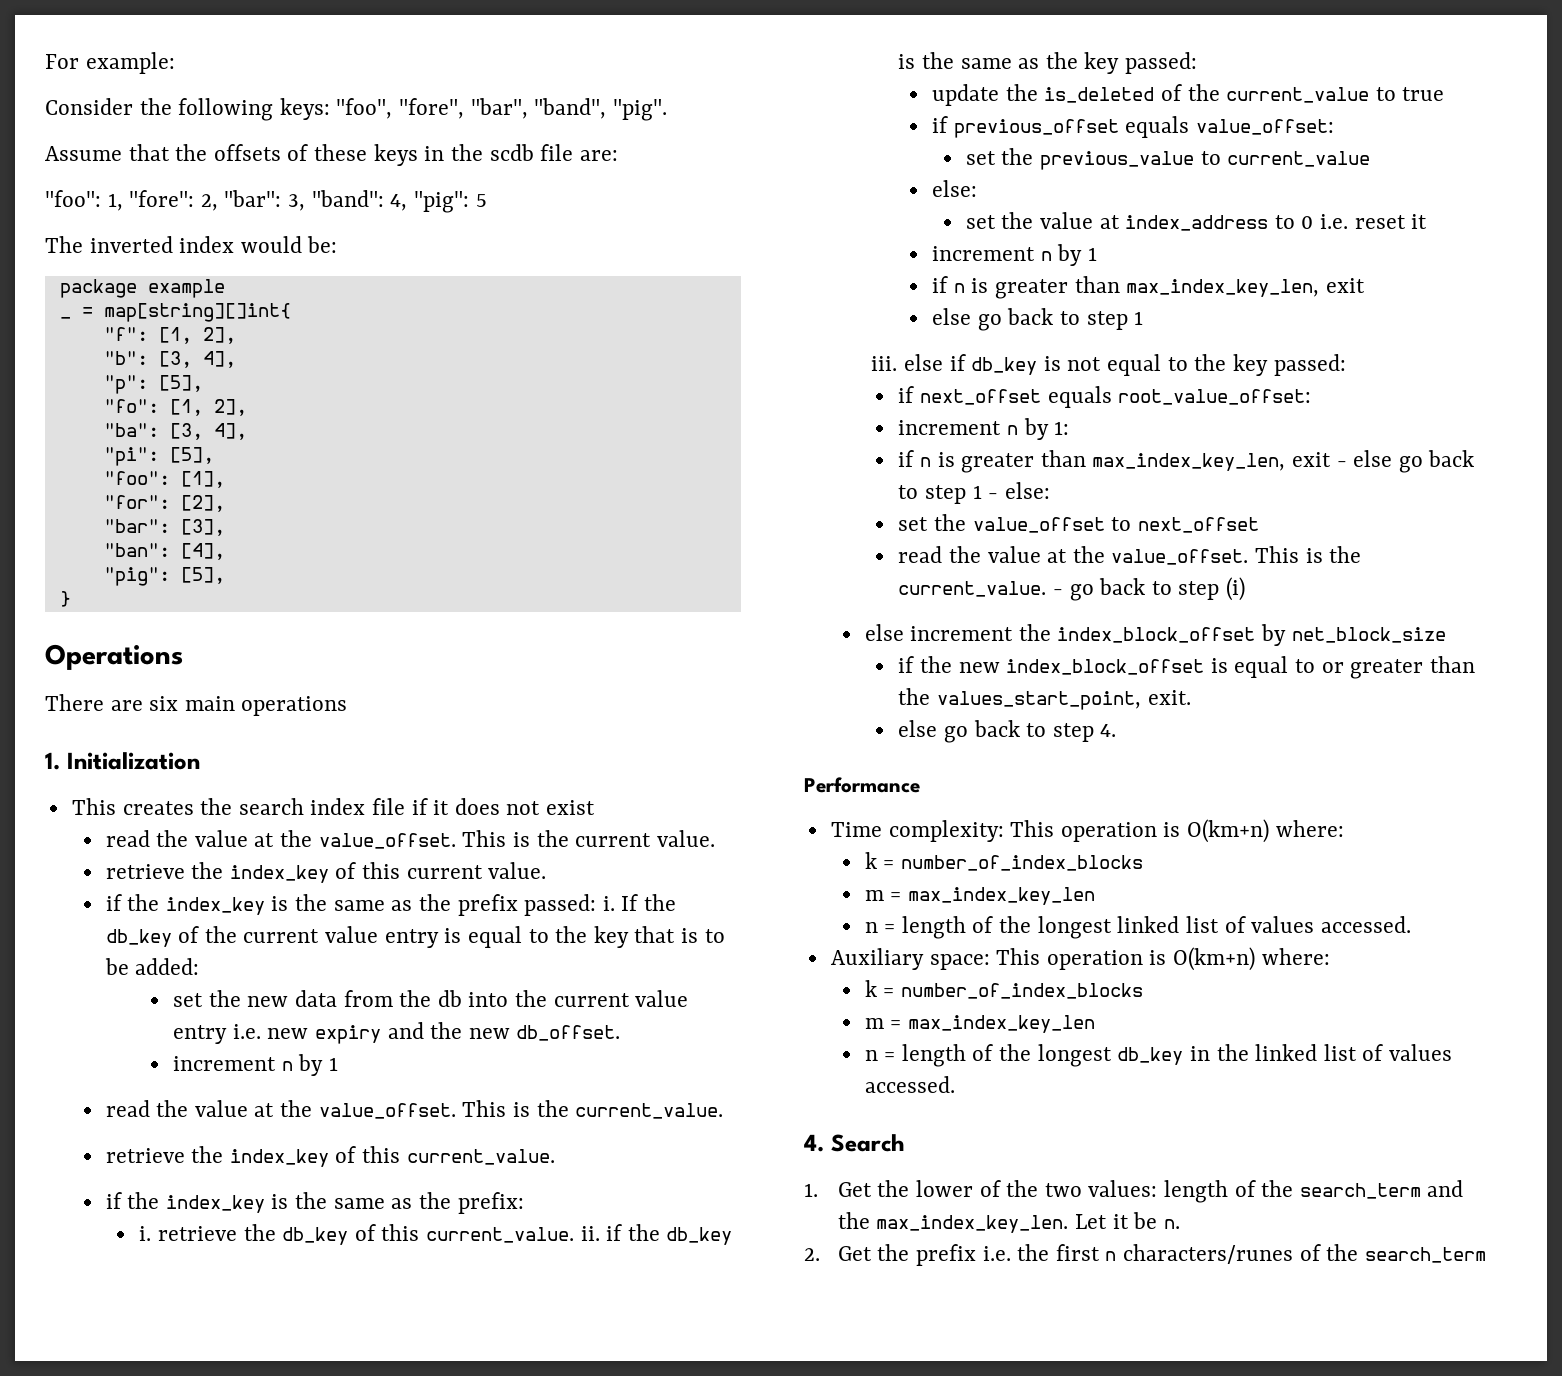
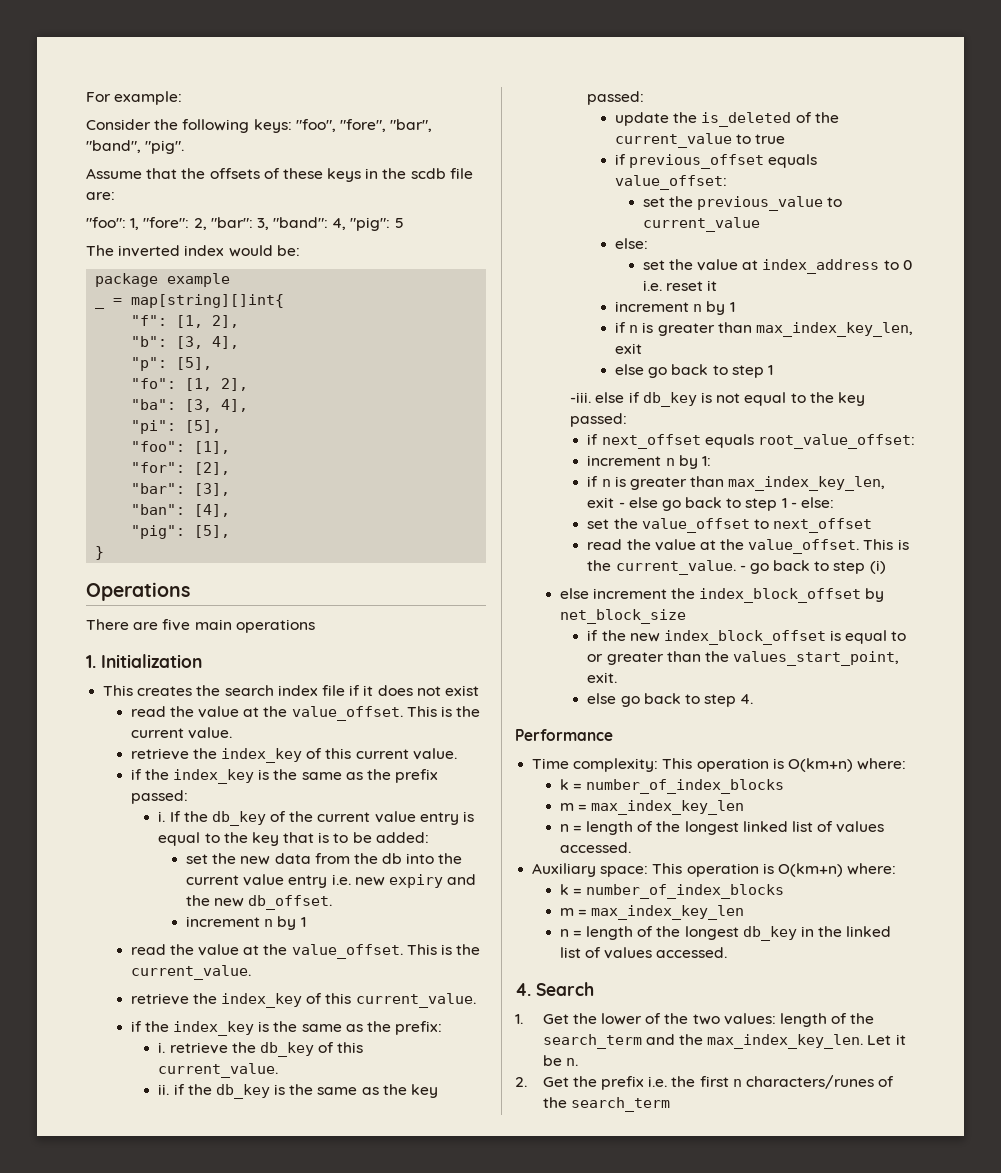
[149,696,179,711] six -> [162,619,191,631] five
(597, 905) none -> (188, 797) //
(575, 1235) none -> (279, 1070) //
[871,356,898,371] iii. -> [570,392,592,403] -iii.

